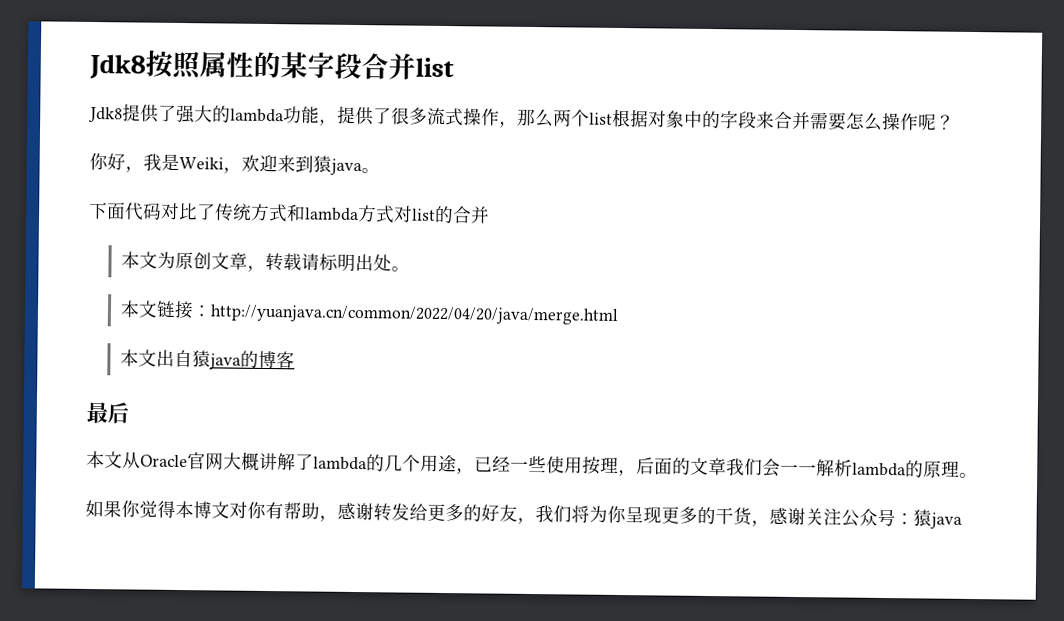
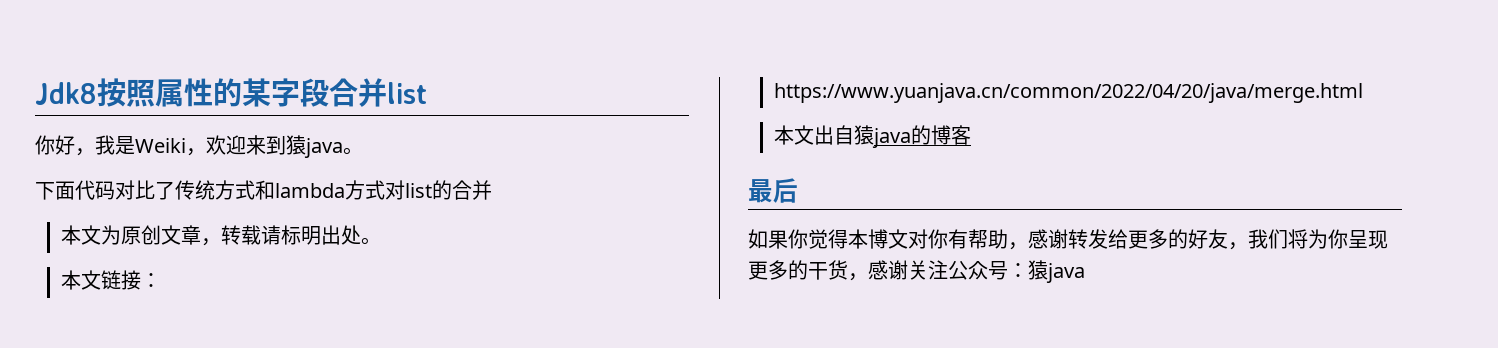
[88,103,955,131] // Jdk8提供了强大的lambda功能，提供了很多流式操作，那么两个list根据对象中的字段来合并需要怎么操作呢？ -> (427, 93) none
[209,304,619,325] http://yuanjava.cn/common/2022/04/20/java/merge.html -> [773,83,1363,103] https://www.yuanjava.cn/common/2022/04/20/java/merge.html
[86,450,978,479] // 本文从Oracle官网大概讲解了lambda的几个用途，已经一些使用按理，后面的文章我们会一一解析lambda的原理。 -> (798, 190) none

